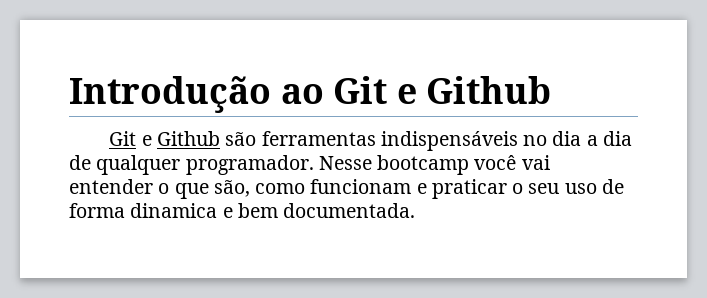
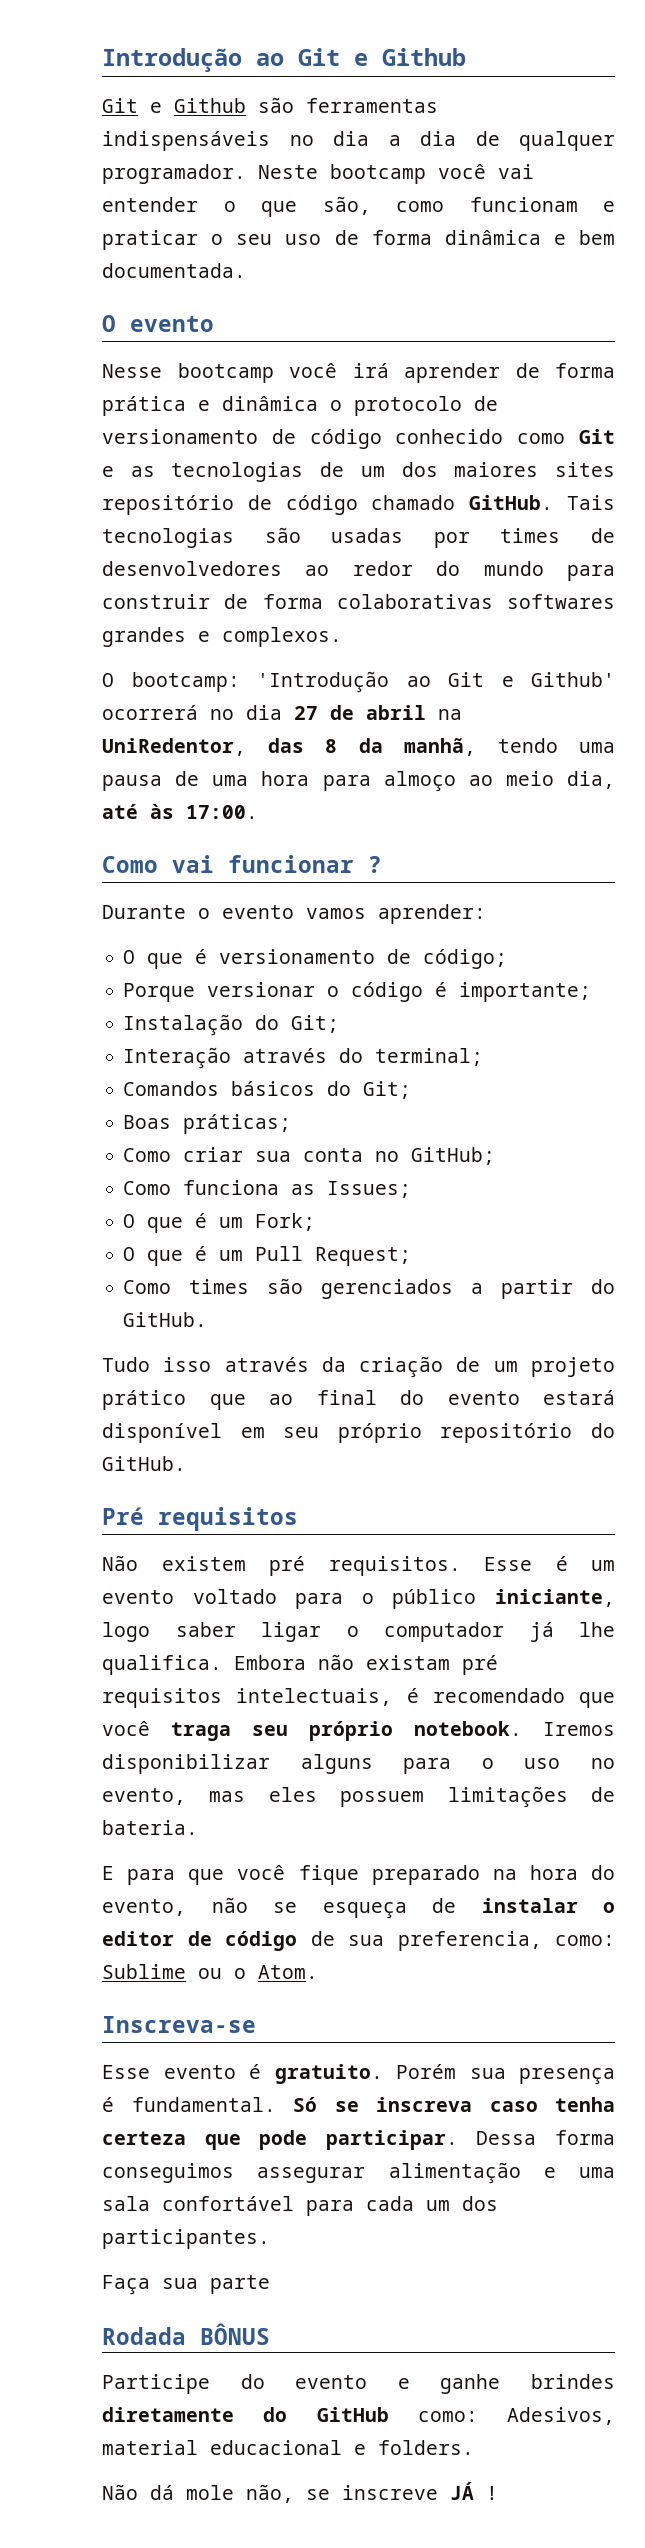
[318,156,372,170] Nesse -> [258,165,318,179] Neste
[130,203,218,218] dinamica -> [444,230,541,245] dinâmica
(416, 210) none -> [102,315,214,332] [102,363,615,383] [102,396,498,416] [102,429,615,449] [102,462,615,482] [102,495,615,515] [102,527,615,548] [102,561,615,581] [102,594,615,609] [102,627,342,647] [102,671,615,693] [102,705,462,720] [102,738,615,756] [102,771,615,792] [102,804,258,819] [102,855,382,873] [102,904,486,924] [123,949,508,969] [123,982,592,1002] [123,1014,340,1036] [123,1047,484,1069] [123,1081,412,1099] [123,1114,292,1134] [123,1147,496,1165] [123,1180,412,1198] [123,1213,316,1233] [123,1246,412,1266] [123,1278,615,1299] [123,1312,208,1327] [102,1356,615,1378] [102,1390,615,1410] [102,1423,615,1443] [102,1456,186,1471] [102,1507,298,1531] [102,1555,615,1576] [102,1589,615,1609] [102,1622,615,1642] [102,1654,498,1675] [102,1688,615,1708] [102,1721,615,1741] [102,1754,616,1774] [102,1786,615,1808] [102,1820,198,1835] [102,1865,615,1885] [102,1897,615,1919] [102,1931,615,1951] [102,1964,318,1979] [102,2016,256,2033] [102,2064,615,2085] [102,2097,615,2112] [102,2130,615,2150] [102,2162,615,2184] [102,2196,498,2216] [102,2229,270,2249] [102,2275,270,2295] [102,2323,270,2345] [102,2374,615,2394] [102,2407,615,2425] [102,2440,474,2455] [102,2482,498,2503] // O evento // Nesse bootcamp você irá aprender de forma prática e dinâmica o protocolo de versionamento de código conhecido como Git e as tecnologias de um dos maiores sites repositório de código chamado GitHub. Tais tecnologias são usadas por times de desenvolvedores ao redor do mundo para construir de forma colaborativas softwares grandes e complexos. // O bootcamp: 'Introdução ao Git e Github' ocorrerá no dia 27 de abril na UniRedentor, das 8 da manhã, tendo uma pausa de uma hora para almoço ao meio dia, até às 17:00. // Como vai funcionar ? // Durante o evento vamos aprender: // O que é versionamento de código; // Porque versionar o código é importante; // Instalação do Git; // Interação através do terminal; // Comandos básicos do Git; // Boas práticas; // Como criar sua conta no GitHub; // Como funciona as Issues; // O que é um Fork; // O que é um Pull Request; // Como times são gerenciados a partir do GitHub. // Tudo isso através da criação de um projeto prático que ao final do evento estará disponível em seu próprio repositório do GitHub. // Pré requisitos // Não existem pré requisitos. Esse é um evento voltado para o público iniciante, logo saber ligar o computador já lhe qualifica. Embora não existam pré requisitos intelectuais, é recomendado que você traga seu próprio notebook. Iremos disponibilizar alguns para o uso no evento, mas eles possuem limitações de bateria. // E para que você fique preparado na hora do evento, não se esqueça de instalar o editor de código de sua preferencia, como: Sublime ou o Atom. // Inscreva-se // Esse evento é gratuito. Porém sua presença é fundamental. Só se inscreva caso tenha certeza que pode participar. Dessa forma conseguimos assegurar alimentação e uma sala confortável para cada um dos participantes. // Faça sua parte // Rodada BÔNUS // Participe do evento e ganhe brindes diretamente do GitHub como: Adesivos, material educacional e folders. // Não dá mole não, se inscreve JÁ !

